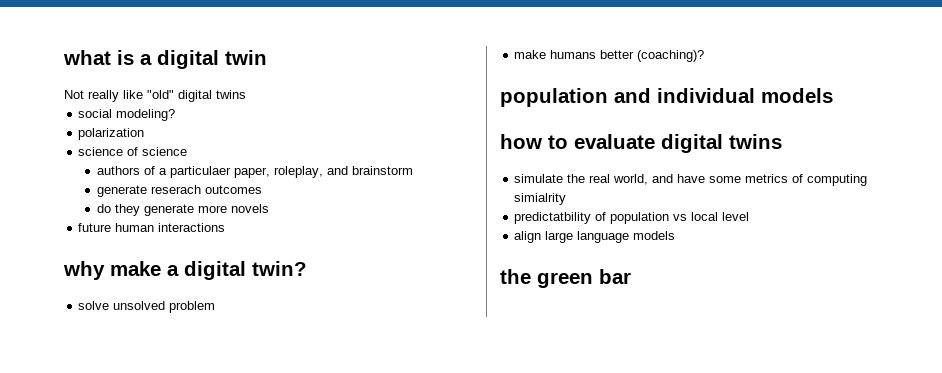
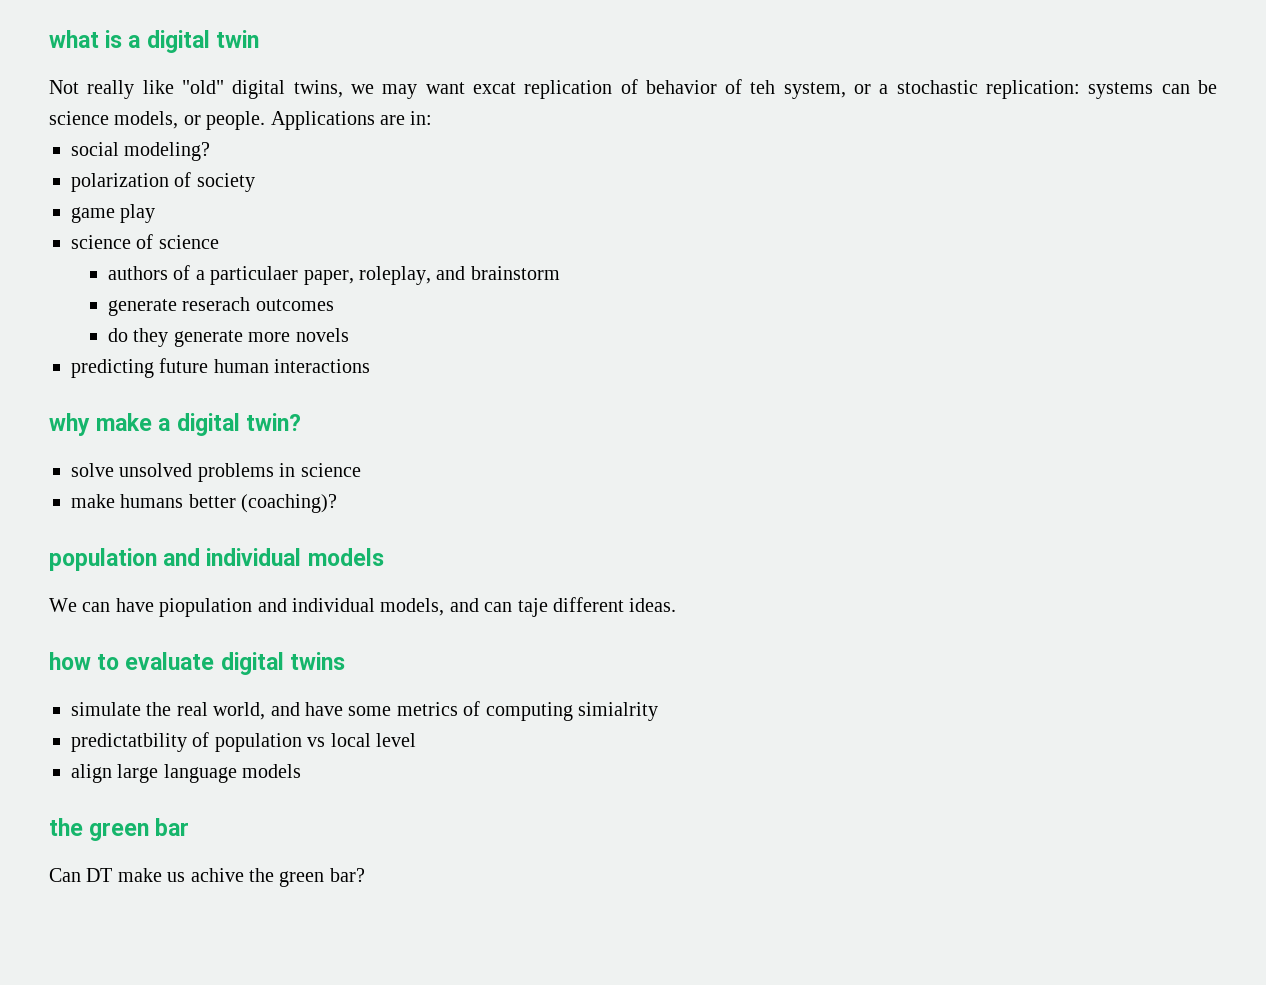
[216,90,246,99] twins -> [293,79,1218,99] [49,111,433,130] twins, we may want excat replication of behavior of teh system, or a stochastic replication: systems can be science models, or people. Applications are in:
(145, 134) none -> [174,172,255,192] [71,204,156,223] of society // game play
(269, 208) none -> [71,359,154,378] predicting
[169,301,216,313] problem -> [197,463,361,482] problems in science
(833, 95) none -> [49,597,677,617] // We can have piopulation and individual models, and can taje different ideas.
(631, 276) none -> [49,868,365,887] // Can DT make us achive the green bar?

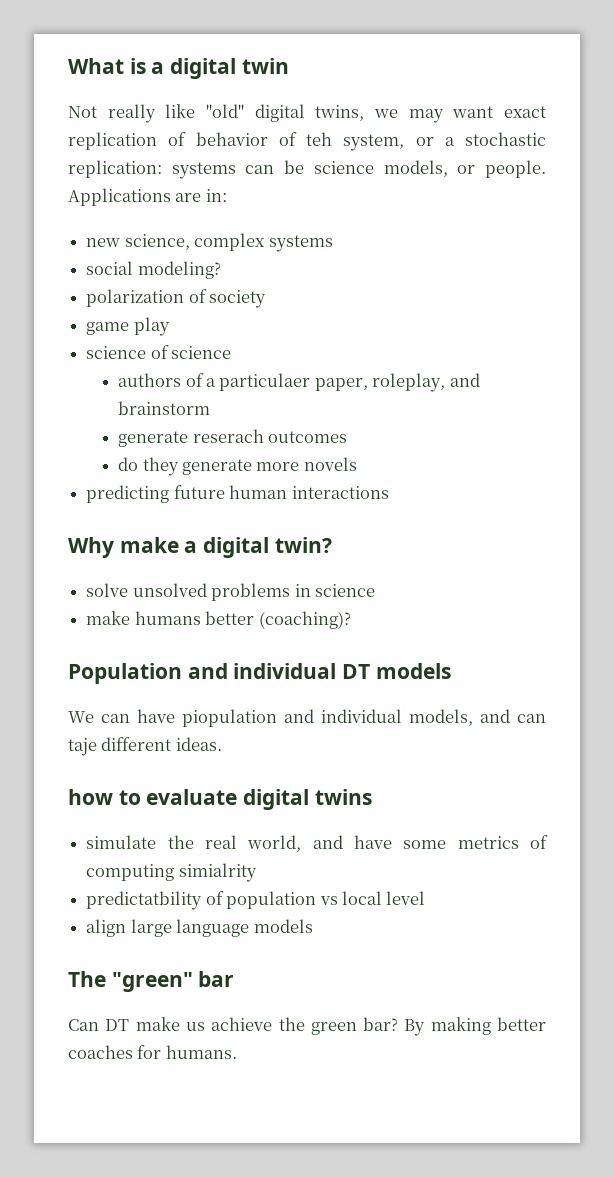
[49,30,99,48] what -> [68,58,124,74] What
[472,82,516,94] excat -> [504,106,546,118] exact
(433, 118) none -> [86,233,333,252] // new science, complex systems
[49,413,90,436] why -> [68,537,114,558] Why
[49,548,302,571] population and individual -> [68,663,371,684] Population and individual DT
[49,818,150,841] the green -> [68,971,193,992] The "green"
[190,868,244,882] achive -> [211,1017,273,1031] achieve
(365, 875) none -> [404,1017,547,1036] [68,1045,237,1059] By making better coaches for humans.

